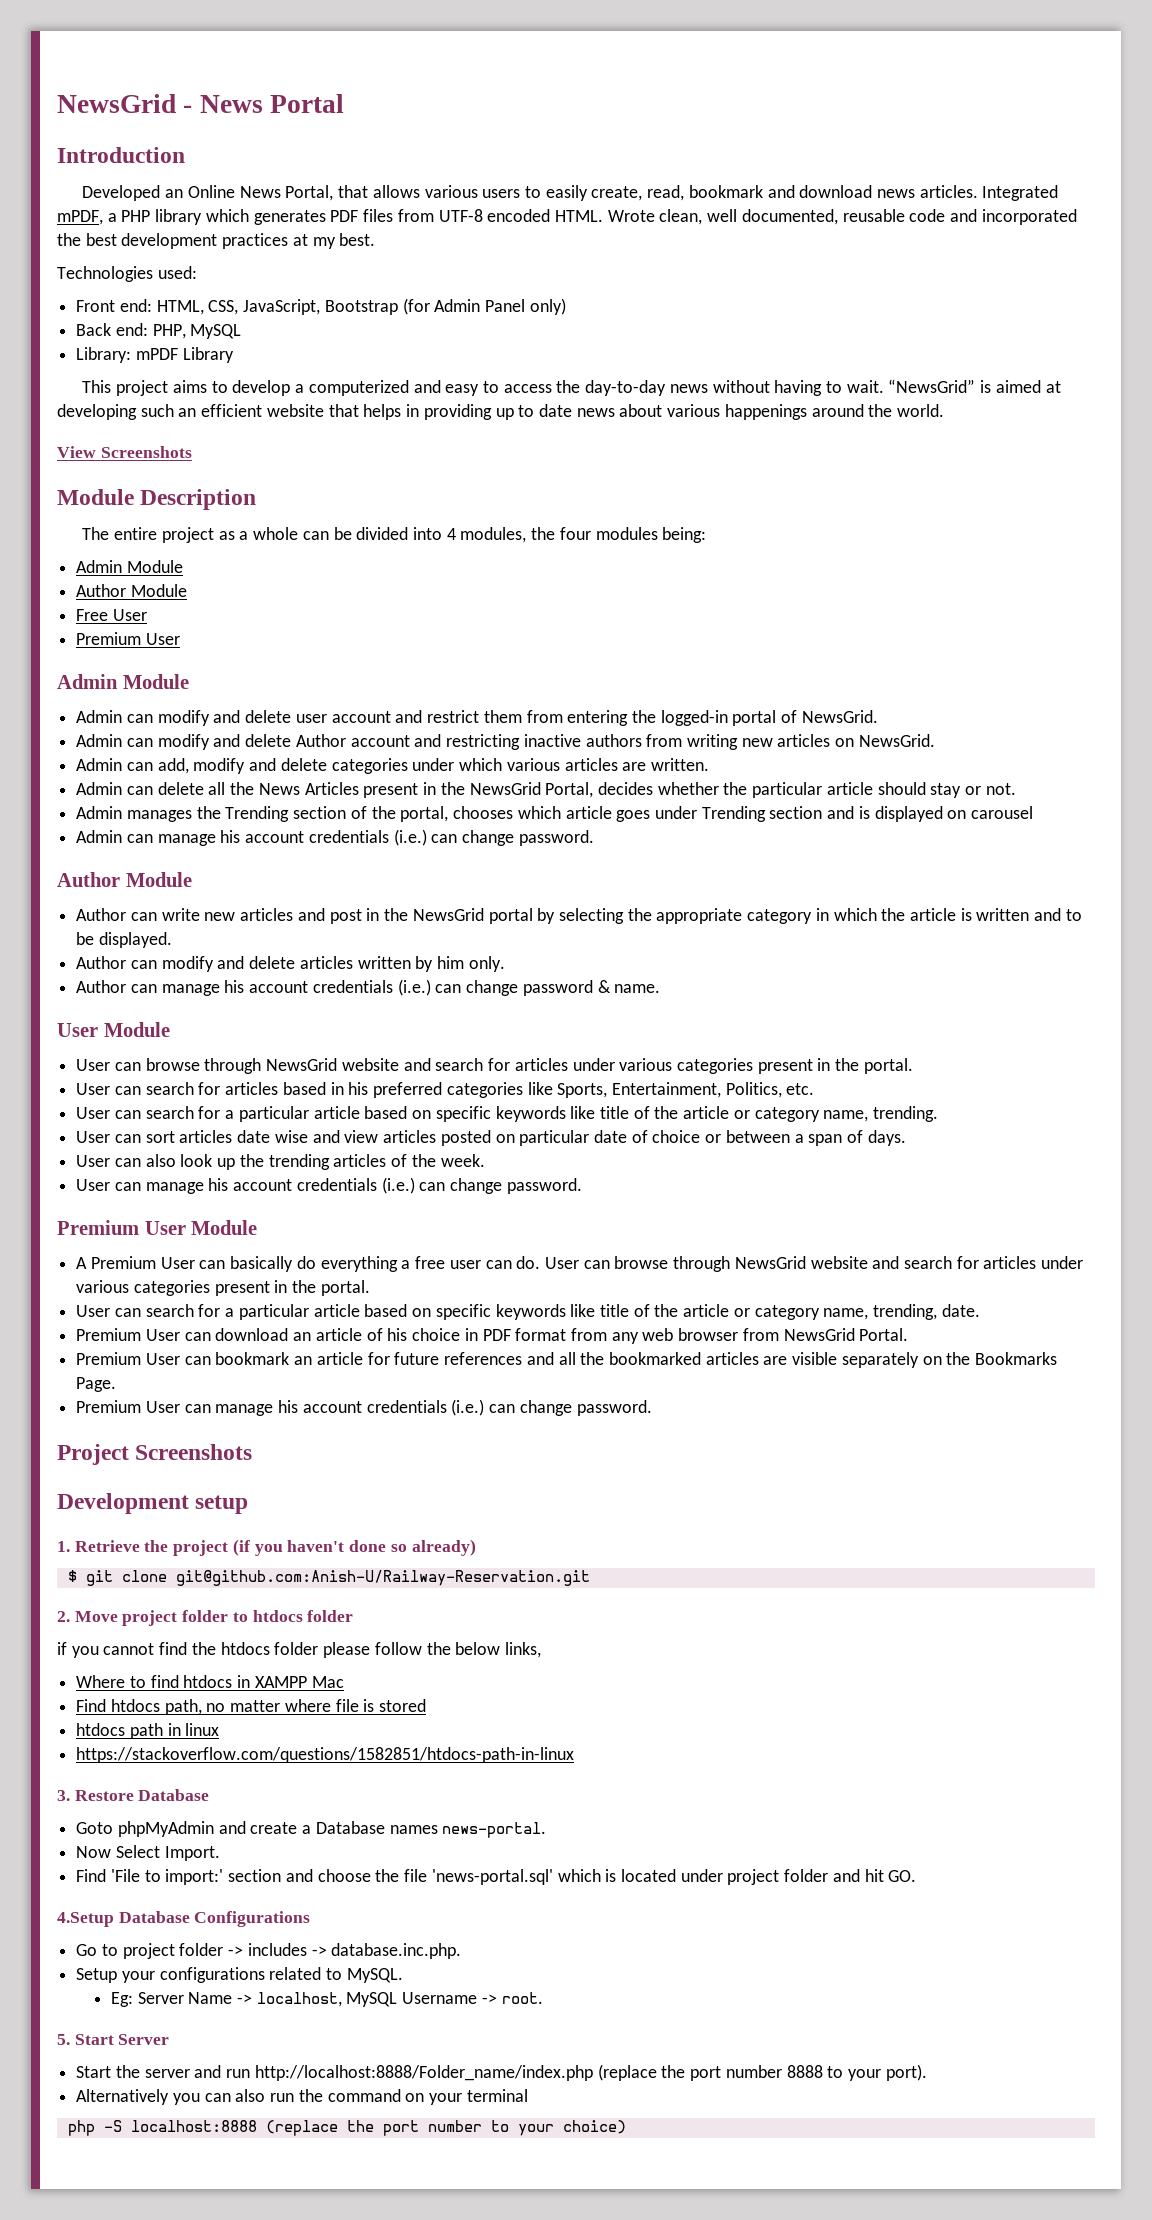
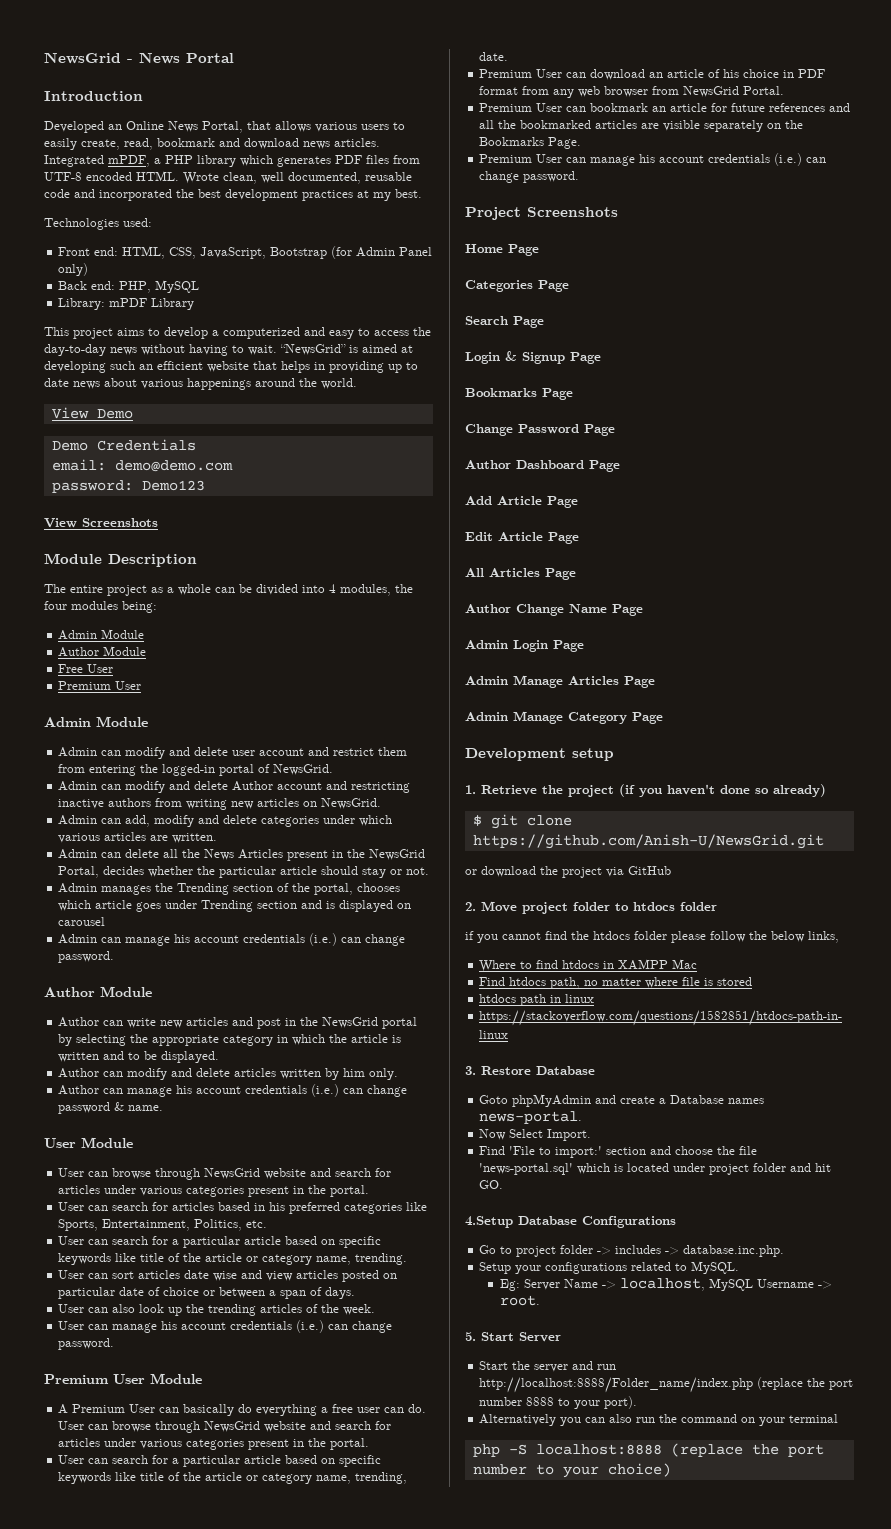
(945, 410) none -> [51,407,133,419] [51,439,196,451] [51,459,233,472] [51,480,205,493] // View Demo // Demo Credentials // email: demo@demo.com // password: Demo123
(253, 1452) none -> [465,244,539,256] [465,280,569,292] [465,316,544,328] [465,351,601,364] [465,388,573,400] [465,424,615,436] [465,460,620,472] [465,496,578,508] [465,532,579,544] [465,568,576,580] [465,604,643,616] [465,640,584,652] [465,675,655,688] [465,711,663,724] // Home Page // Categories Page // Search Page // Login & Signup Page // Bookmarks Page // Change Password Page // Author Dashboard Page // Add Article Page // Edit Article Page // All Articles Page // Author Change Name Page // Admin Login Page // Admin Manage Articles Page // Admin Manage Category Page
[175,1570,590,1586] git@github.com:Anish-U/Railway-Reservation.git -> [472,834,824,849] [465,866,671,878] https://github.com/Anish-U/NewsGrid.git // or download the project via GitHub

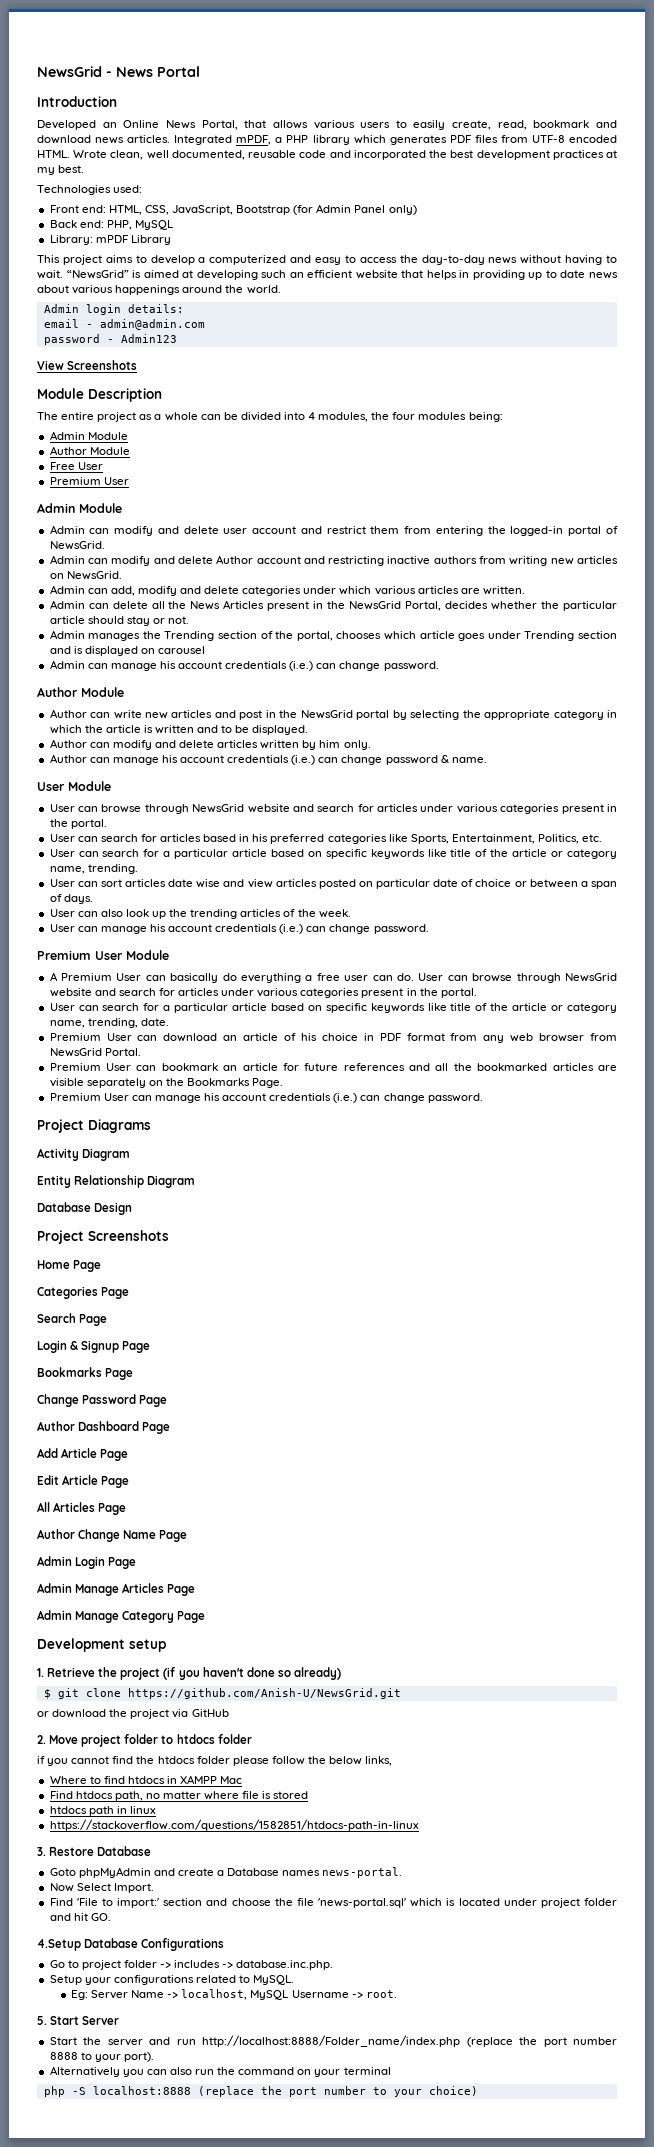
[51,407,133,419] [51,439,196,451] [51,459,233,472] [51,480,205,493] View Demo // Demo Credentials // email: demo@demo.com // password: Demo123 -> [43,304,184,315] [43,319,205,330] [43,334,177,345] Admin login details: // email - admin@admin.com // password - Admin123
(580, 177) none -> [37,1119,151,1133] [37,1148,131,1161] [37,1175,196,1188] [37,1202,133,1215] // Project Diagrams // Activity Diagram // Entity Relationship Diagram // Database Design

